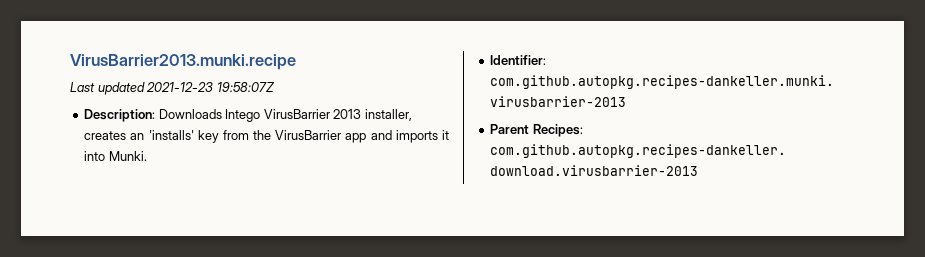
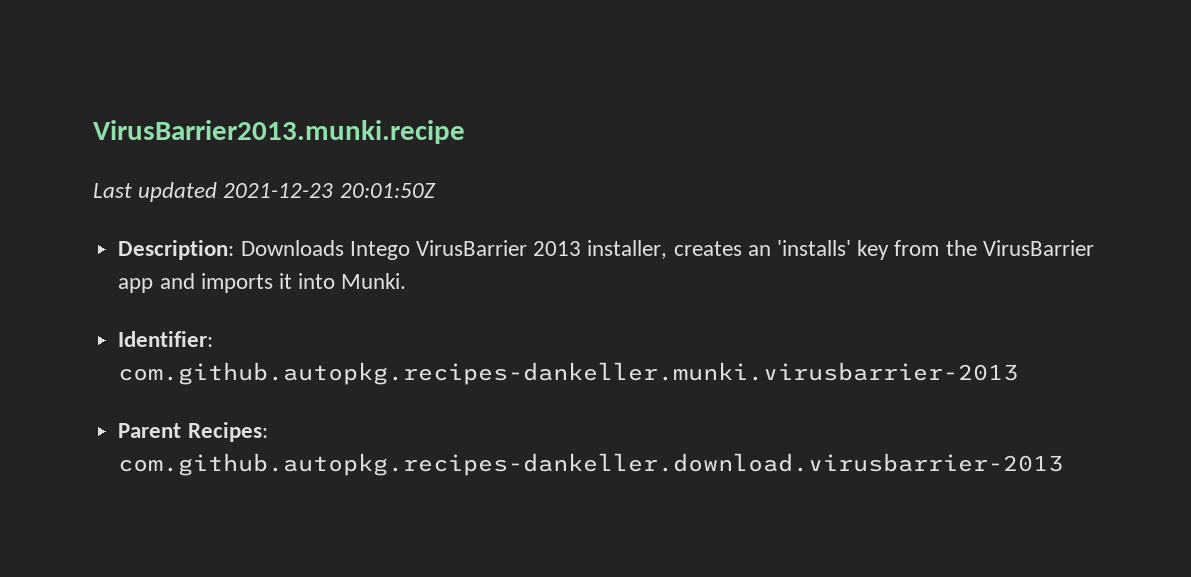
[216,82,275,92] 19:58:07Z -> [339,183,436,198] 20:01:50Z

